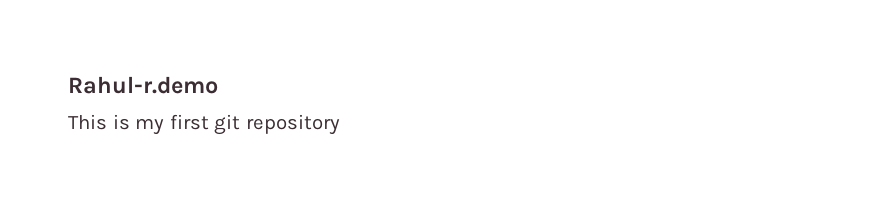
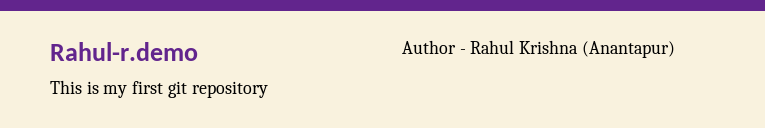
(340, 124) none -> [402,40,675,58] // Author - Rahul Krishna (Anantapur)

